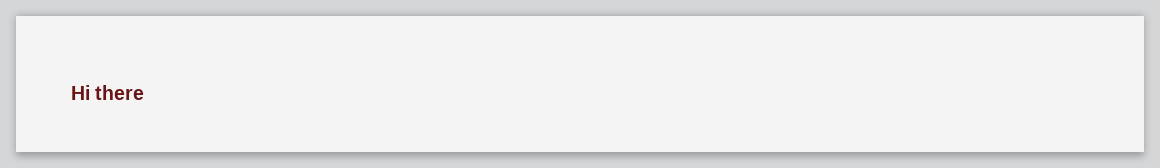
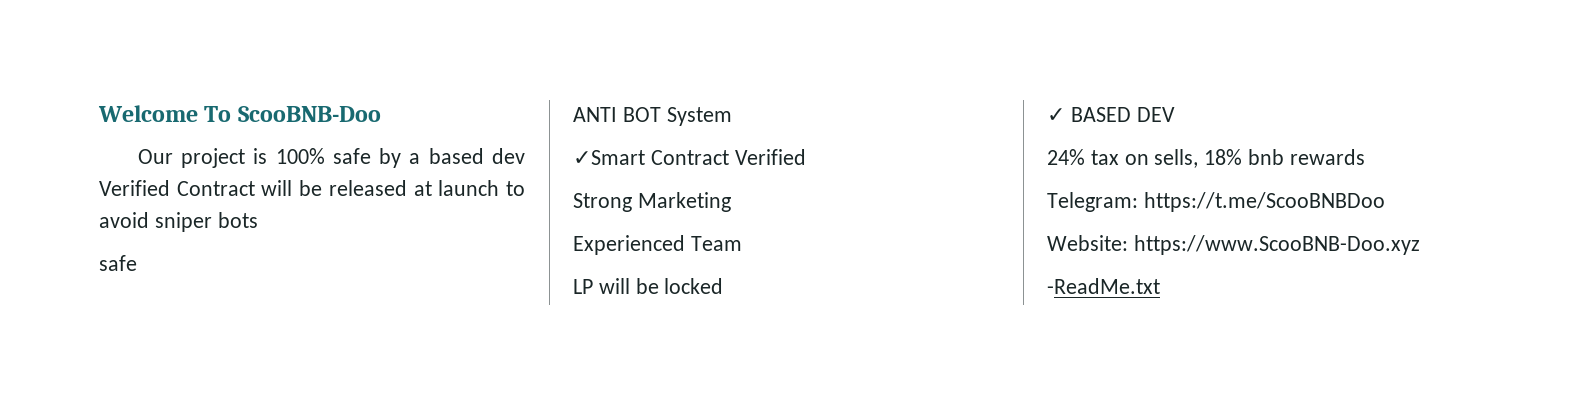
[71,85,145,100] Hi there -> [98,105,381,122] [137,148,525,168] [99,180,525,196] [99,212,258,232] [99,255,137,271] [573,107,732,126] [573,149,806,165] [573,192,731,212] [573,235,742,255] [573,278,724,294] [1047,107,1175,122] [1047,149,1365,168] [1047,192,1385,212] [1047,235,1420,255] [1047,278,1160,294] Welcome To ScooBNB-Doo // Our project is 100% safe by a based dev Verified Contract will be released at launch to avoid sniper bots // safe // ANTI BOT System // ✓Smart Contract Verified // Strong Marketing // Experienced Team // LP will be locked // ✓ BASED DEV // 24% tax on sells, 18% bnb rewards // Telegram: https://t.me/ScooBNBDoo // Website: https://www.ScooBNB-Doo.xyz // -ReadMe.txt

